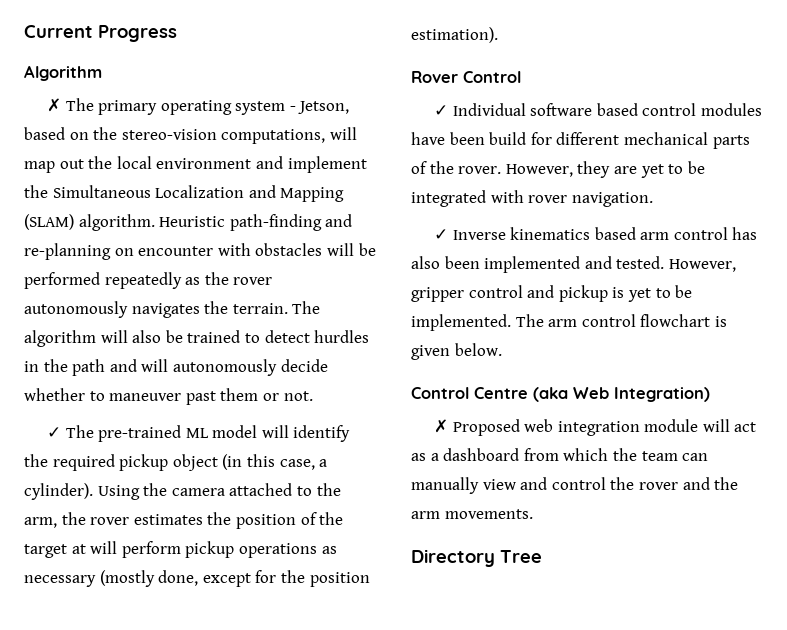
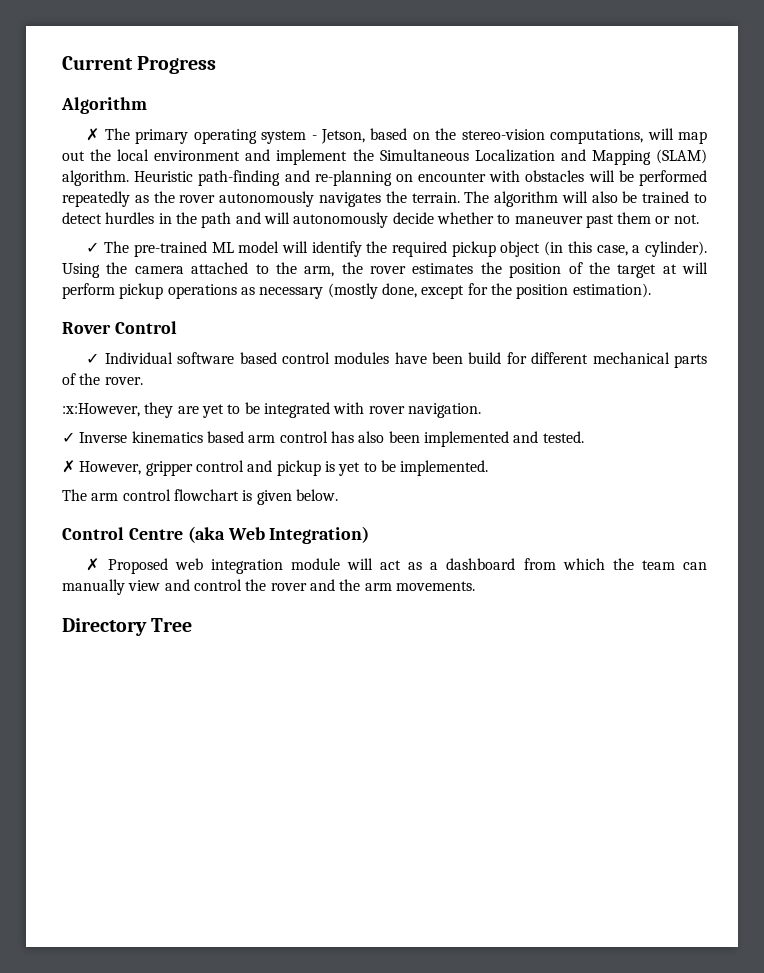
[505,164,573,177] However, -> [62,403,140,417] // :x:However,
(665, 262) none -> [62,460,75,473] // ✗
(511, 322) none -> (489, 468) //

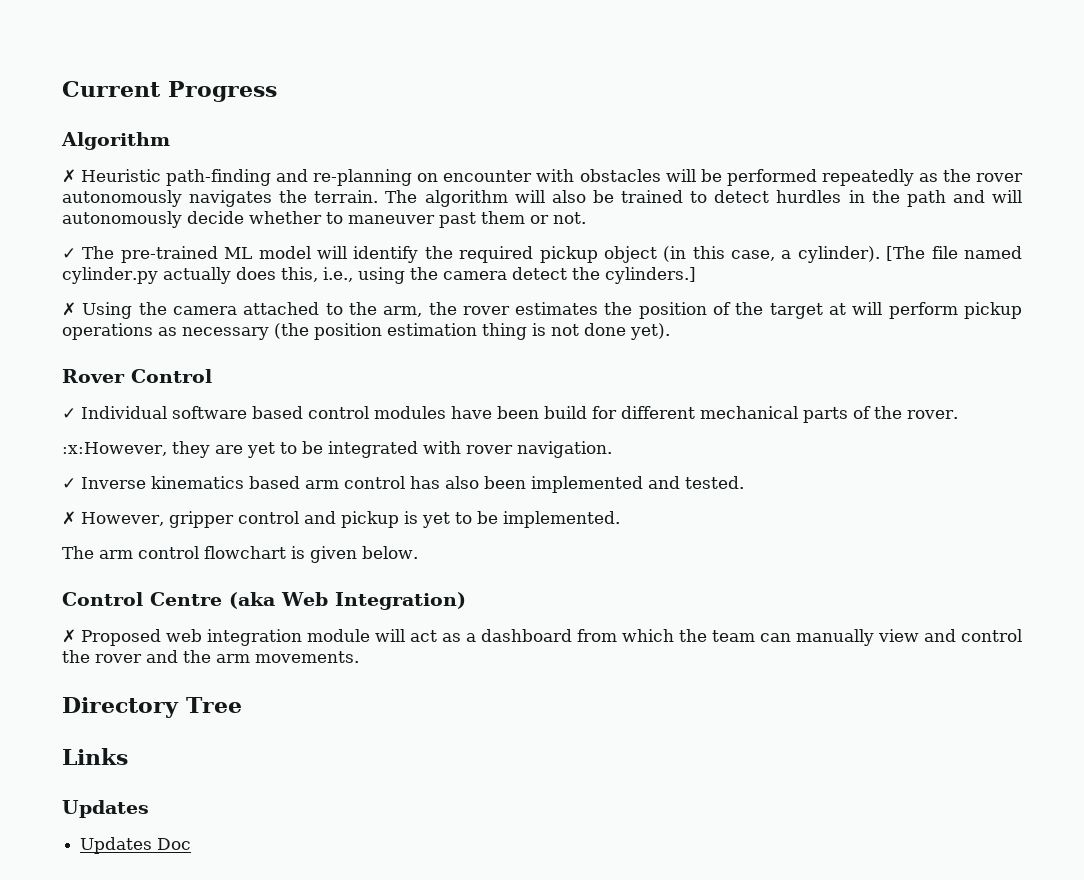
[104,128,707,144] [62,149,707,165] [62,170,129,186] The primary operating system - Jetson, based on the stereo-vision computations, will map out the local environment and implement the Simultaneous Localization and Mapping (SLAM) algorithm. -> (76, 176) none
(707, 249) none -> [886,246,1023,261] [62,267,696,284] [62,302,76,316] [The file named cylinder.py actually does this, i.e., using the camera detect the cylinders.] // ✗
[327,283,651,299] (mostly done, except for the position estimation). -> [274,323,670,340] (the position estimation thing is not done yet).
(193, 625) none -> [62,748,128,765] [62,800,149,818] [80,837,192,854] // Links // Updates // Updates Doc

